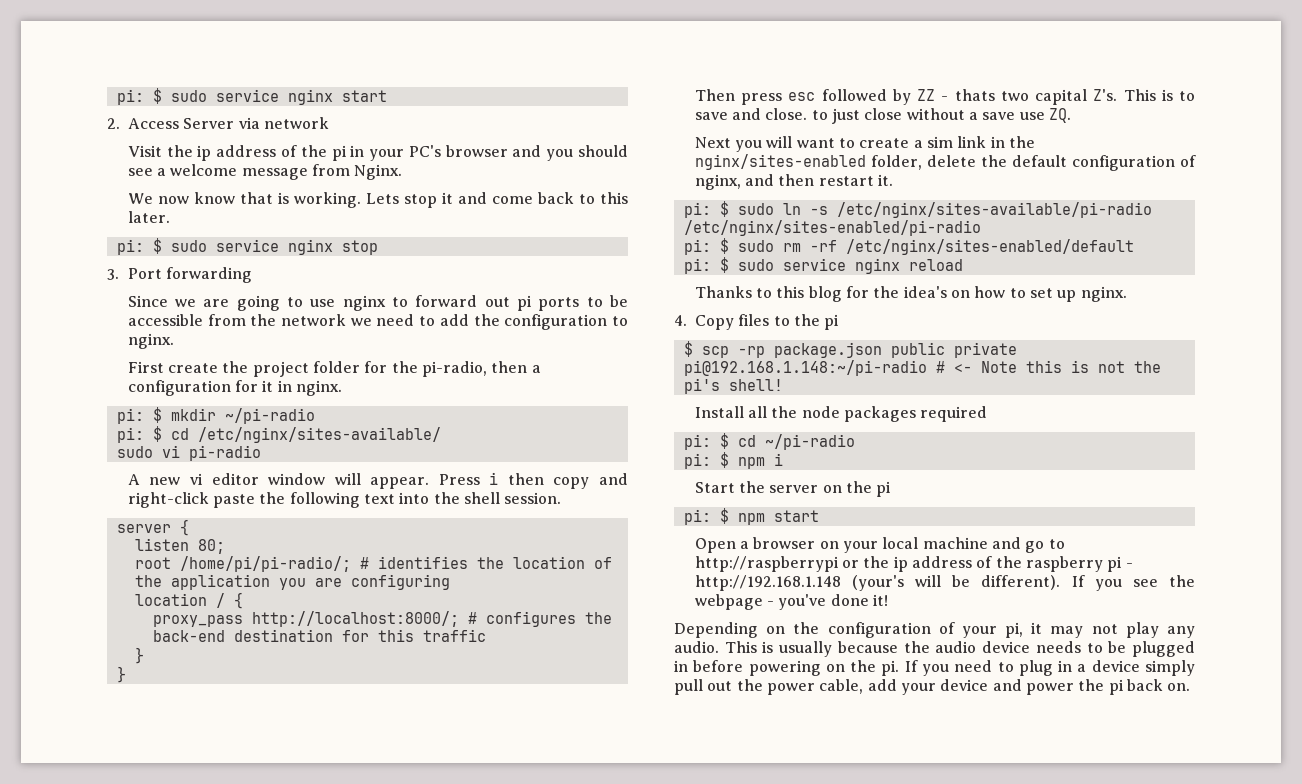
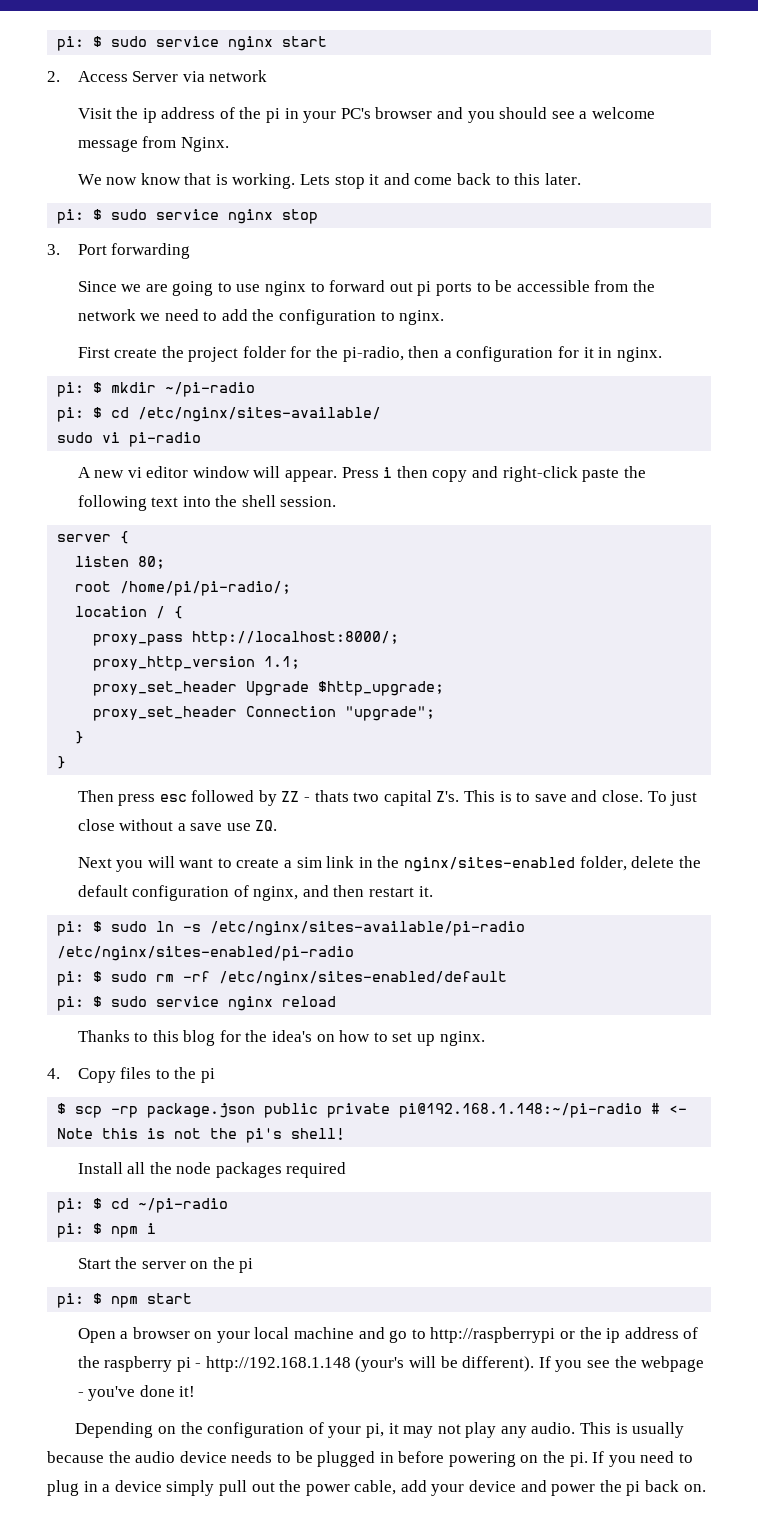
[359,556,612,569] [134,574,450,590] # identifies the location of the application you are configuring -> (292, 588) none
[467,611,612,627] [152,629,486,642] # configures the back-end destination for this traffic -> [93,656,301,671] [93,681,445,696] [93,706,436,721] // proxy_http_version 1.1; // proxy_set_header Upgrade $http_upgrade; // proxy_set_header Connection "upgrade";
[811,110,828,120] to -> [647,791,667,802] To

